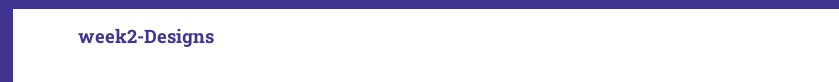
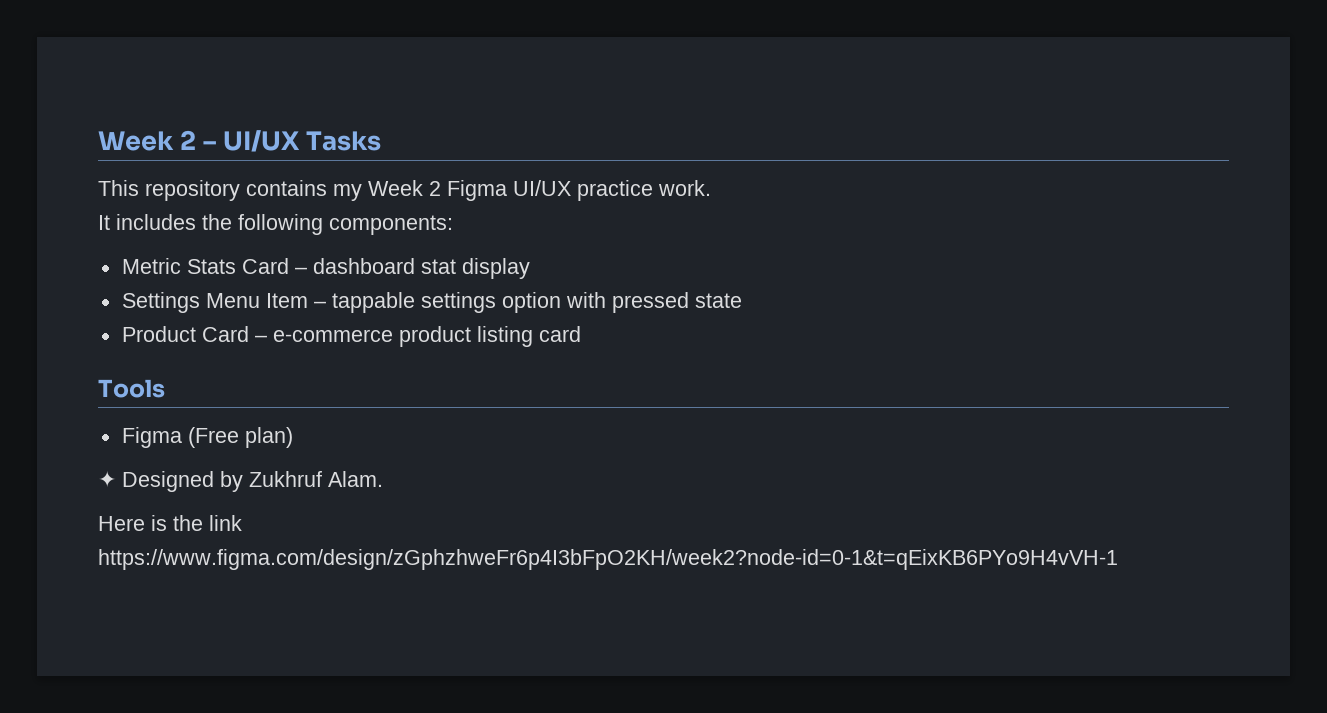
[78,28,214,47] week2-Designs -> [98,130,381,152] [98,180,711,201] [98,214,453,235] [121,258,530,279] [121,292,742,313] [121,326,581,347] [98,379,165,398] [121,427,293,448] [98,470,383,492] [98,515,242,531] [98,549,1118,570] Week 2 – UI/UX Tasks // This repository contains my Week 2 Figma UI/UX practice work. // It includes the following components: // Metric Stats Card – dashboard stat display // Settings Menu Item – tappable settings option with pressed state // Product Card – e-commerce product listing card // Tools // Figma (Free plan) // ✦ Designed by Zukhruf Alam. // Here is the link https://www.figma.com/design/zGphzhweFr6p4I3bFpO2KH/week2?node-id=0-1&t=qEixKB6PYo9H4vVH-1

